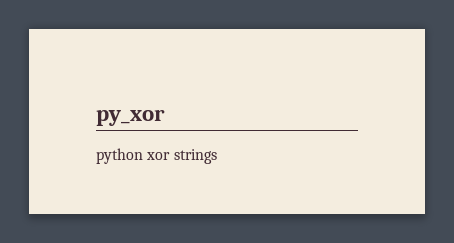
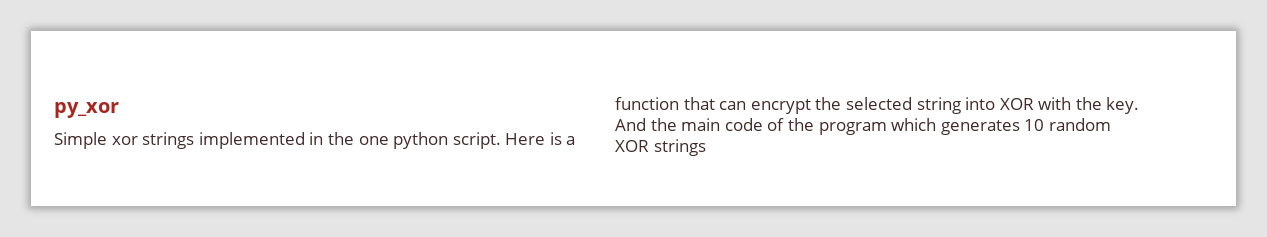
[96,148,143,164] python -> [54,132,107,149] Simple
(217, 156) none -> [198,132,576,149] [615,97,1140,114] [615,118,1111,135] [615,139,706,156] implemented in the one python script. Here is a function that can encrypt the selected string into XOR with the key. And the main code of the program which generates 10 random XOR strings

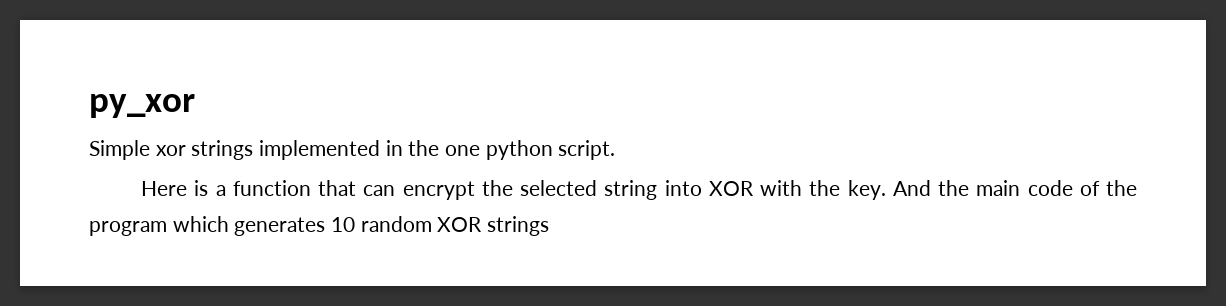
(501, 140) none -> (616, 150) //

